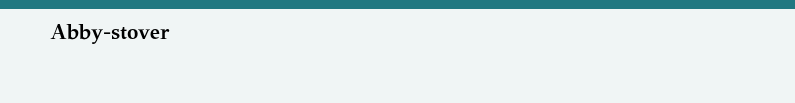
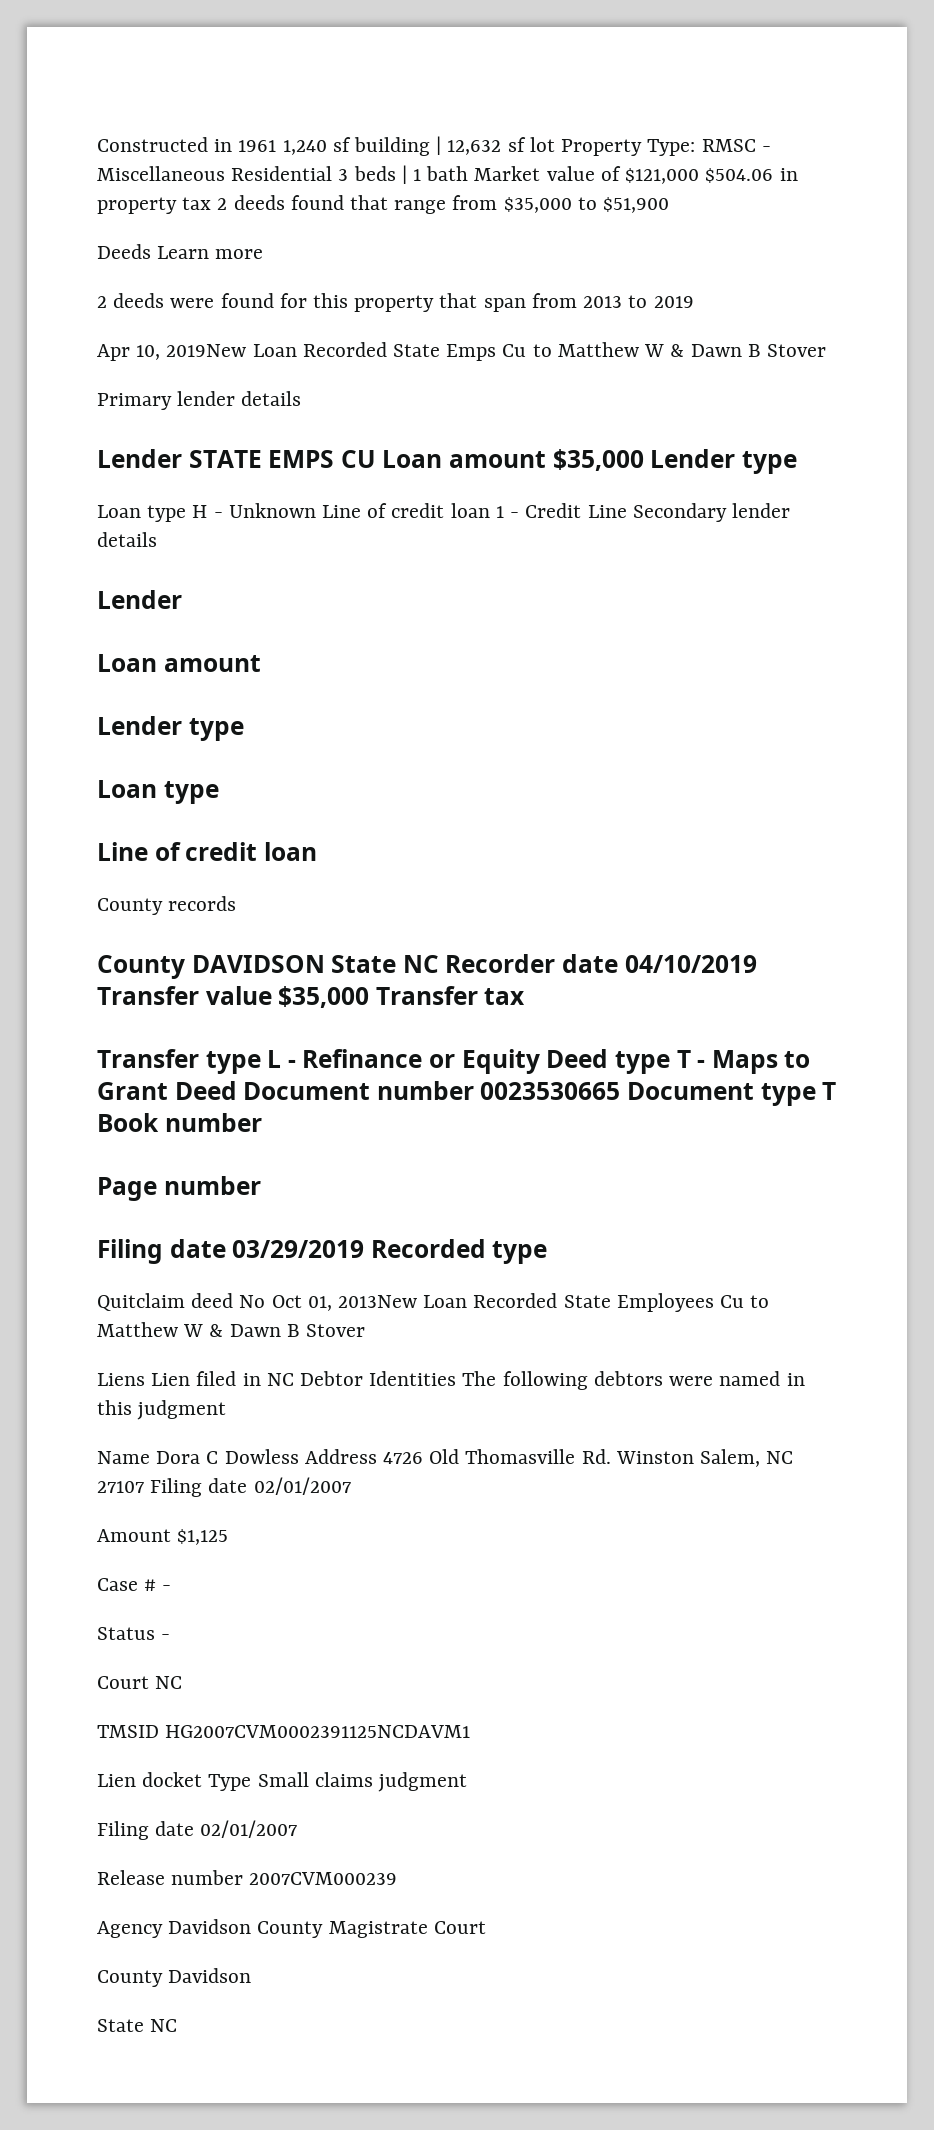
[50,24,170,44] Abby-stover -> [97,136,771,156] [97,165,798,184] [97,195,670,214] [97,244,264,259] [97,293,694,312] [97,342,826,361] [97,391,302,410] [97,449,797,474] [97,503,790,522] [97,532,157,547] [97,590,182,609] [97,654,261,672] [97,716,244,741] [97,780,219,804] [97,842,317,861] [97,896,237,915] [97,954,757,979] [97,986,526,1008] [97,1049,811,1074] [97,1081,837,1106] [97,1113,262,1132] [97,1176,261,1201] [97,1239,548,1264] [97,1293,770,1312] [97,1322,366,1337] [97,1371,805,1390] [97,1400,227,1420] [97,1449,794,1467] [97,1477,351,1497] [97,1529,229,1545] [97,1578,172,1591] [97,1627,171,1640] [97,1676,183,1689] [97,1725,471,1738] [97,1772,468,1792] [97,1820,298,1840] [97,1870,398,1885] [97,1919,486,1938] [97,1968,252,1987] [97,2019,178,2032] Constructed in 1961 1,240 sf building | 12,632 sf lot Property Type: RMSC - Miscellaneous Residential 3 beds | 1 bath Market value of $121,000 $504.06 in property tax 2 deeds found that range from $35,000 to $51,900 // Deeds Learn more // 2 deeds were found for this property that span from 2013 to 2019 // Apr 10, 2019New Loan Recorded State Emps Cu to Matthew W & Dawn B Stover // Primary lender details // Lender STATE EMPS CU Loan amount $35,000 Lender type // Loan type H - Unknown Line of credit loan 1 - Credit Line Secondary lender details // Lender // Loan amount // Lender type // Loan type // Line of credit loan // County records // County DAVIDSON State NC Recorder date 04/10/2019 Transfer value $35,000 Transfer tax // Transfer type L - Refinance or Equity Deed type T - Maps to Grant Deed Document number 0023530665 Document type T Book number // Page number // Filing date 03/29/2019 Recorded type // Quitclaim deed No Oct 01, 2013New Loan Recorded State Employees Cu to Matthew W & Dawn B Stover // Liens Lien filed in NC Debtor Identities The following debtors were named in this judgment // Name Dora C Dowless Address 4726 Old Thomasville Rd. Winston Salem, NC 27107 Filing date 02/01/2007 // Amount $1,125 // Case # - // Status - // Court NC // TMSID HG2007CVM0002391125NCDAVM1 // Lien docket Type Small claims judgment // Filing date 02/01/2007 // Release number 2007CVM000239 // Agency Davidson County Magistrate Court // County Davidson // State NC

